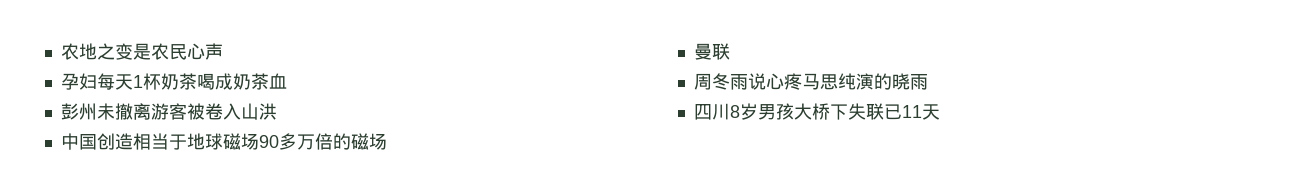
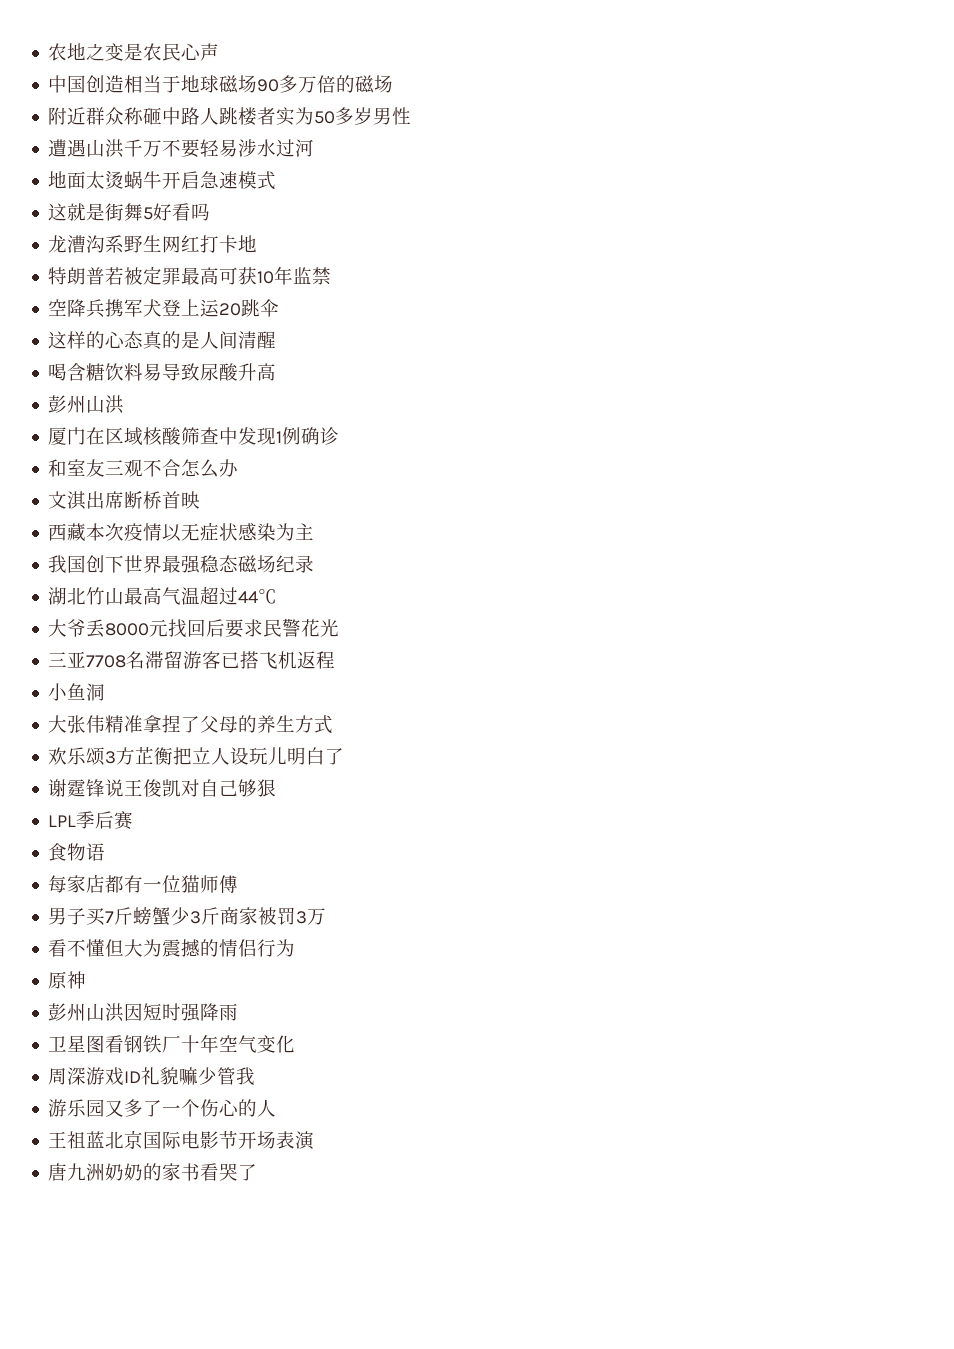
[60,73,287,90] [60,103,277,120] // 孕妇每天1杯奶茶喝成奶茶血 // 彭州未撤离游客被卷入山洪 -> (220, 52) none
[693,43,730,60] [693,73,928,90] [693,103,940,120] 曼联 // 周冬雨说心疼马思纯演的晓雨 // 四川8岁男孩大桥下失联已11天 -> [48,107,412,126] [48,139,315,158] [48,171,277,190] [48,203,211,221] [48,235,258,253] [48,266,332,285] [48,299,280,318] [48,331,277,350] [48,363,277,381] [48,395,125,414] [48,427,340,446] [48,459,239,478] [48,491,201,510] [48,522,315,542] [48,555,315,574] [48,586,278,605] [48,618,340,638] [48,651,336,669] [48,683,106,701] [48,715,334,734] [48,747,345,766] [48,779,277,797] [48,811,134,830] [48,843,106,861] [48,874,239,893] [48,907,327,926] [48,939,296,957] [48,971,87,989] [48,1003,239,1022] [48,1034,296,1053] [48,1067,256,1086] [48,1099,277,1117] [48,1130,316,1150] [48,1163,258,1181] 附近群众称砸中路人跳楼者实为50多岁男性 // 遭遇山洪千万不要轻易涉水过河 // 地面太烫蜗牛开启急速模式 // 这就是街舞5好看吗 // 龙漕沟系野生网红打卡地 // 特朗普若被定罪最高可获10年监禁 // 空降兵携军犬登上运20跳伞 // 这样的心态真的是人间清醒 // 喝含糖饮料易导致尿酸升高 // 彭州山洪 // 厦门在区域核酸筛查中发现1例确诊 // 和室友三观不合怎么办 // 文淇出席断桥首映 // 西藏本次疫情以无症状感染为主 // 我国创下世界最强稳态磁场纪录 // 湖北竹山最高气温超过44℃ // 大爷丢8000元找回后要求民警花光 // 三亚7708名滞留游客已搭飞机返程 // 小鱼洞 // 大张伟精准拿捏了父母的养生方式 // 欢乐颂3方芷衡把立人设玩儿明白了 // 谢霆锋说王俊凯对自己够狠 // LPL季后赛 // 食物语 // 每家店都有一位猫师傅 // 男子买7斤螃蟹少3斤商家被罚3万 // 看不懂但大为震撼的情侣行为 // 原神 // 彭州山洪因短时强降雨 // 卫星图看钢铁厂十年空气变化 // 周深游戏ID礼貌嘛少管我 // 游乐园又多了一个伤心的人 // 王祖蓝北京国际电影节开场表演 // 唐九洲奶奶的家书看哭了

